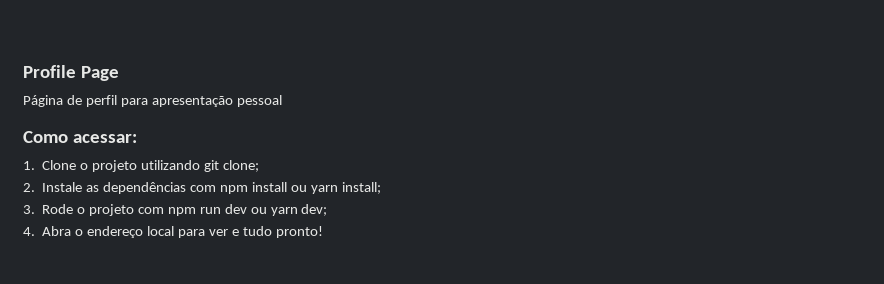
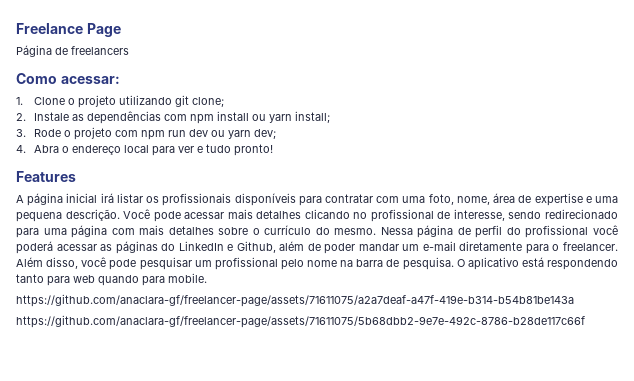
[23,65,76,78] Profile -> [16,23,83,34] Freelance
[85,95,282,107] perfil para apresentação pessoal -> [71,46,129,55] freelancers
(323, 232) none -> [16,171,76,182] [16,193,618,206] [16,209,619,222] [16,225,618,238] [16,241,618,254] [16,257,618,270] [16,273,207,286] [16,294,574,307] [16,315,585,328] // Features // A página inicial irá listar os profissionais disponíveis para contratar com uma foto, nome, área de expertise e uma pequena descrição. Você pode acessar mais detalhes clicando no profissional de interesse, sendo redirecionado para uma página com mais detalhes sobre o currículo do mesmo. Nessa página de perfil do profissional você poderá acessar as páginas do LinkedIn e Github, além de poder mandar um e-mail diretamente para o freelancer. Além disso, você pode pesquisar um profissional pelo nome na barra de pesquisa. O aplicativo está respondendo tanto para web quando para mobile. // https://github.com/anaclara-gf/freelancer-page/assets/71611075/a2a7deaf-a47f-419e-b314-b54b81be143a // https://github.com/anaclara-gf/freelancer-page/assets/71611075/5b68dbb2-9e7e-492c-8786-b28de117c66f

